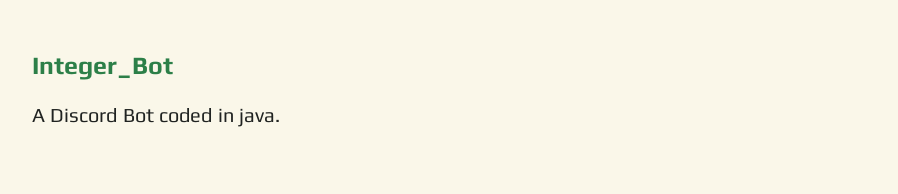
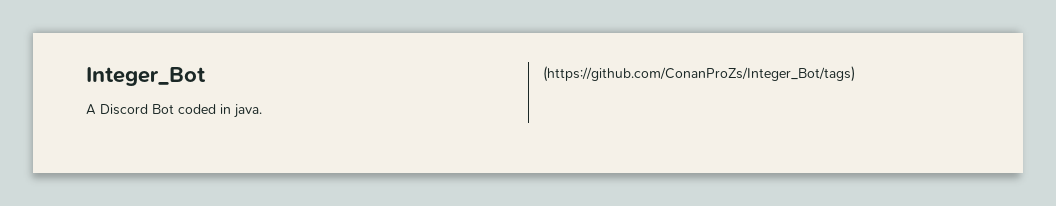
(280, 117) none -> [543,66,855,82] (https://github.com/ConanProZs/Integer_Bot/tags)

